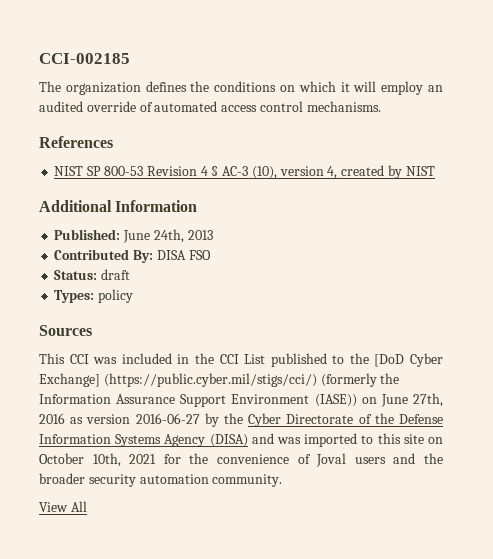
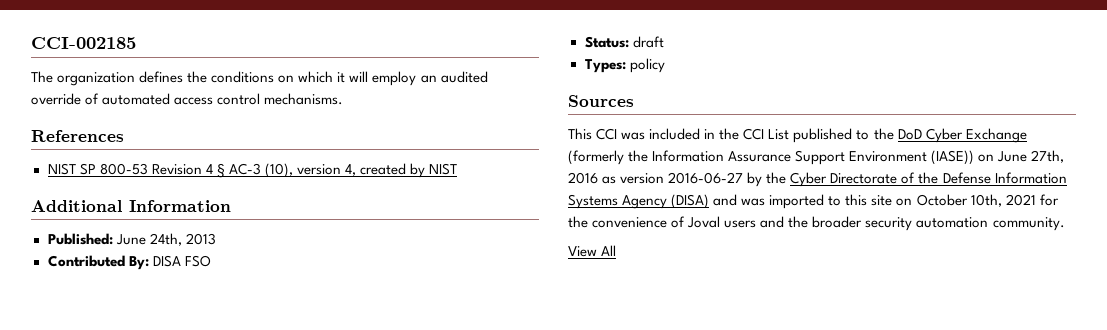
[374,353,443,367] [39,373,317,387] [DoD Cyber Exchange] (https://public.cyber.mil/stigs/cci/) -> [897,128,1027,143] DoD Cyber Exchange

